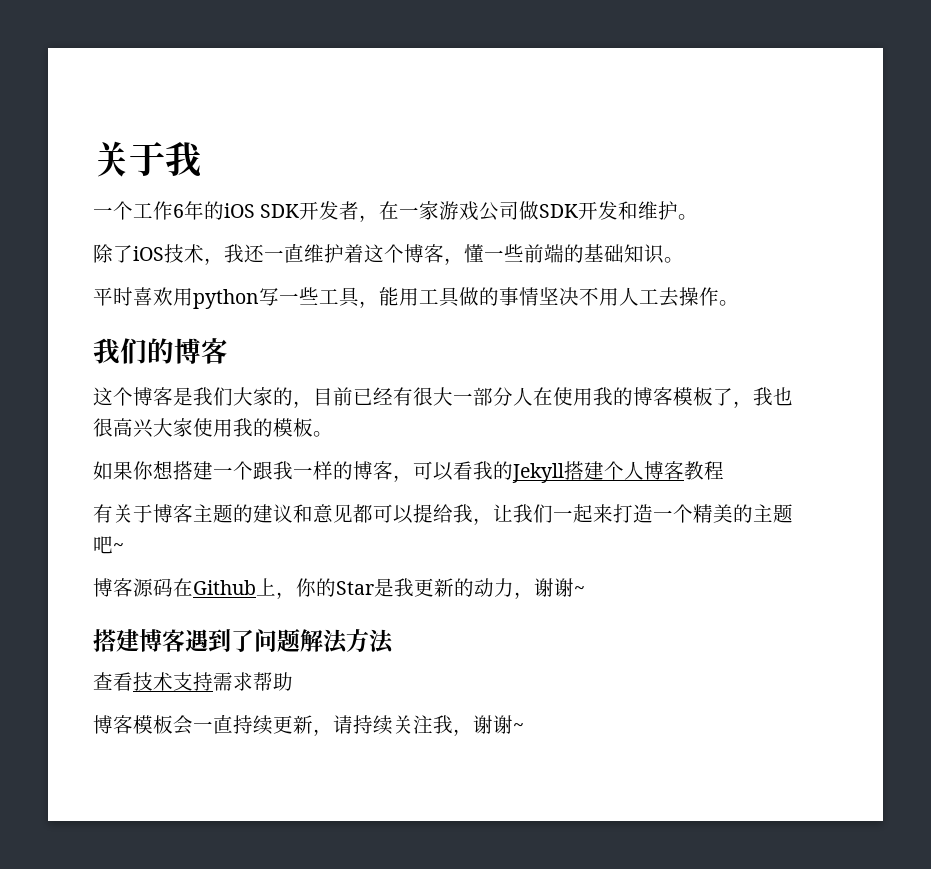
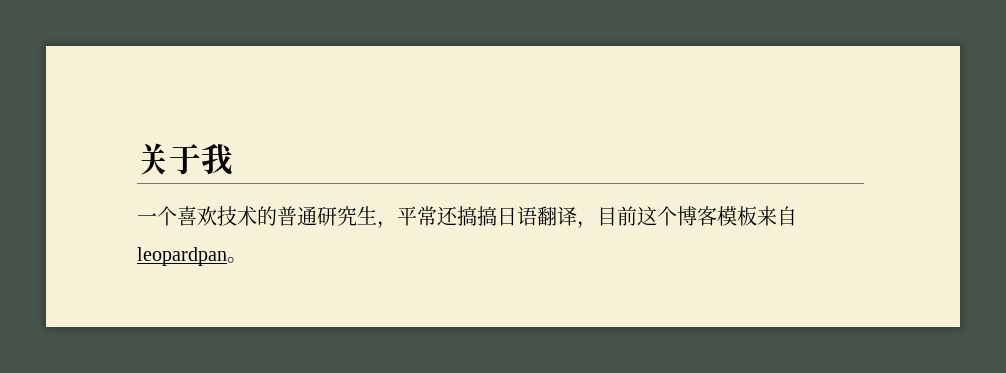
[133,201,699,222] [93,243,684,265] [93,287,739,309] [93,338,228,364] [93,387,793,408] [93,418,333,438] [93,460,724,483] [93,504,793,525] [93,536,124,554] [93,578,585,599] [93,628,394,654] [93,672,293,691] [93,714,524,736] 工作6年的iOS SDK开发者，在一家游戏公司做SDK开发和维护。 // 除了iOS技术，我还一直维护着这个博客，懂一些前端的基础知识。 // 平时喜欢用python写一些工具，能用工具做的事情坚决不用人工去操作。 // 我们的博客 // 这个博客是我们大家的，目前已经有很大一部分人在使用我的博客模板了，我也很高兴大家使用我的模板。 // 如果你想搭建一个跟我一样的博客，可以看我的Jekyll搭建个人博客教程 // 有关于博客主题的建议和意见都可以提给我，让我们一起来打造一个精美的主题吧~ // 博客源码在Github上，你的Star是我更新的动力，谢谢~ // 搭建博客遇到了问题解法方法 // 查看技术支持需求帮助 // 博客模板会一直持续更新，请持续关注我，谢谢~ -> [177,206,797,229] [137,247,247,266] 喜欢技术的普通研究生，平常还搞搞日语翻译，目前这个博客模板来自leopardpan。

